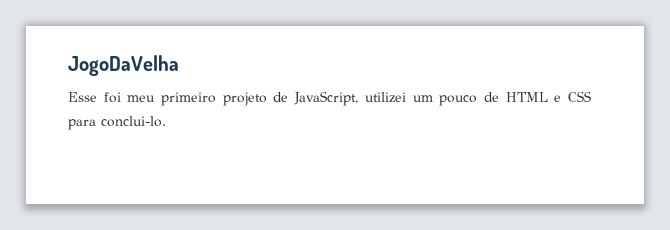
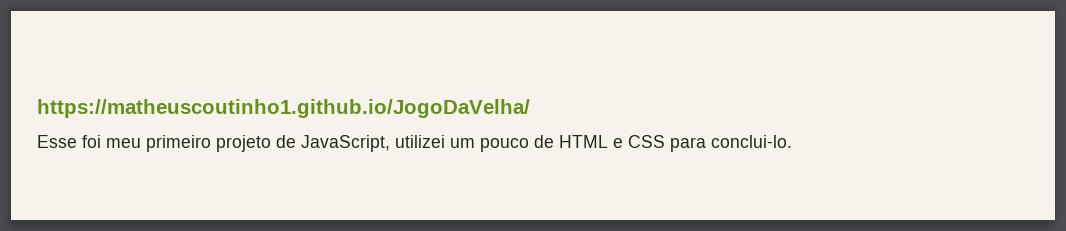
[68,55,179,76] JogoDaVelha -> [37,99,530,118] https://matheuscoutinho1.github.io/JogoDaVelha/

